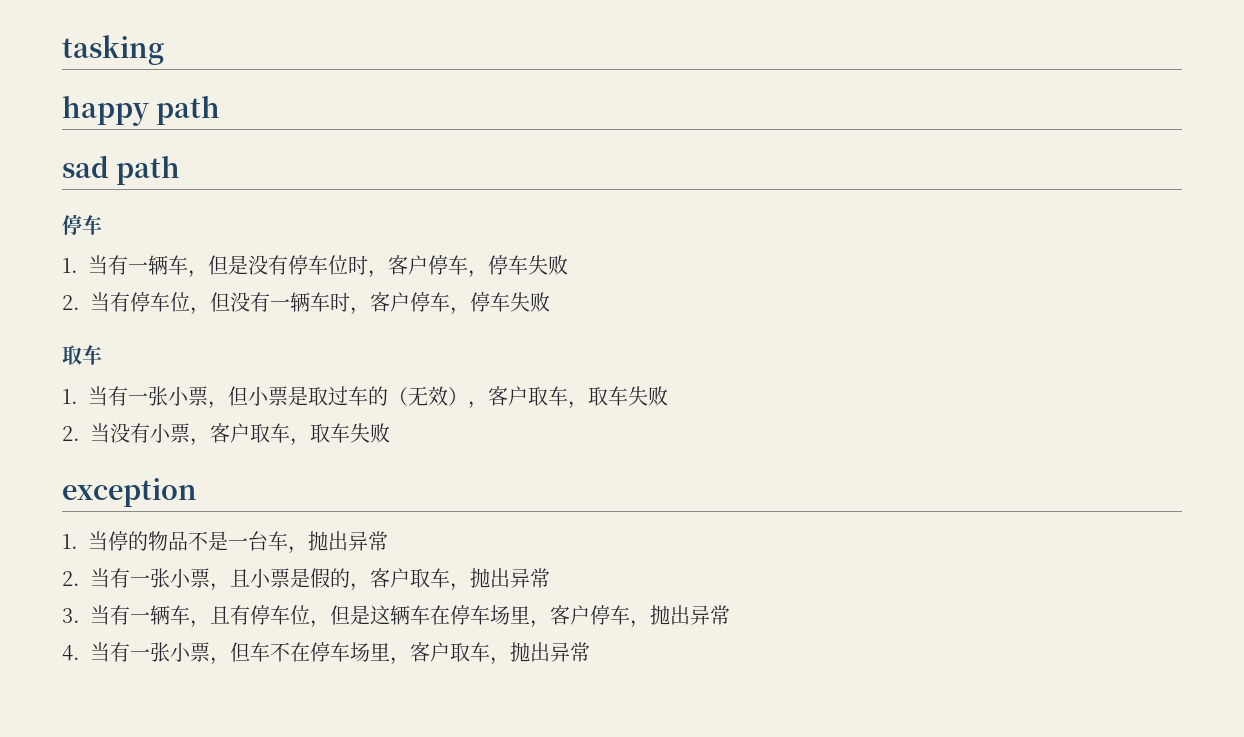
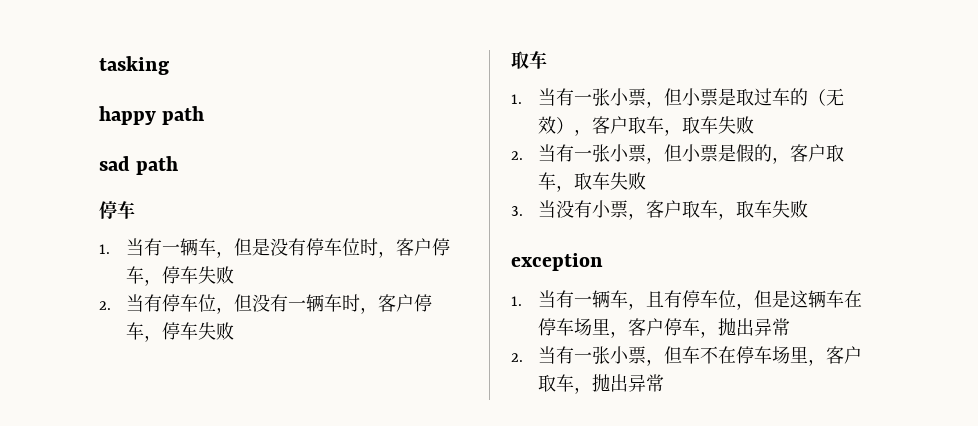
(110, 433) none -> [556,144,845,164] [538,172,647,192] [511,200,557,218] 有一张小票，但小票是假的，客户取车，取车失败 // 3.当
[108,531,388,554] [62,568,550,591] [62,605,110,625] 停的物品不是一台车，抛出异常 // 2.当有一张小票，且小票是假的，客户取车，抛出异常 // 3.当 -> (557, 299) none
[62,645,80,661] 4. -> [511,353,523,362] 2.

